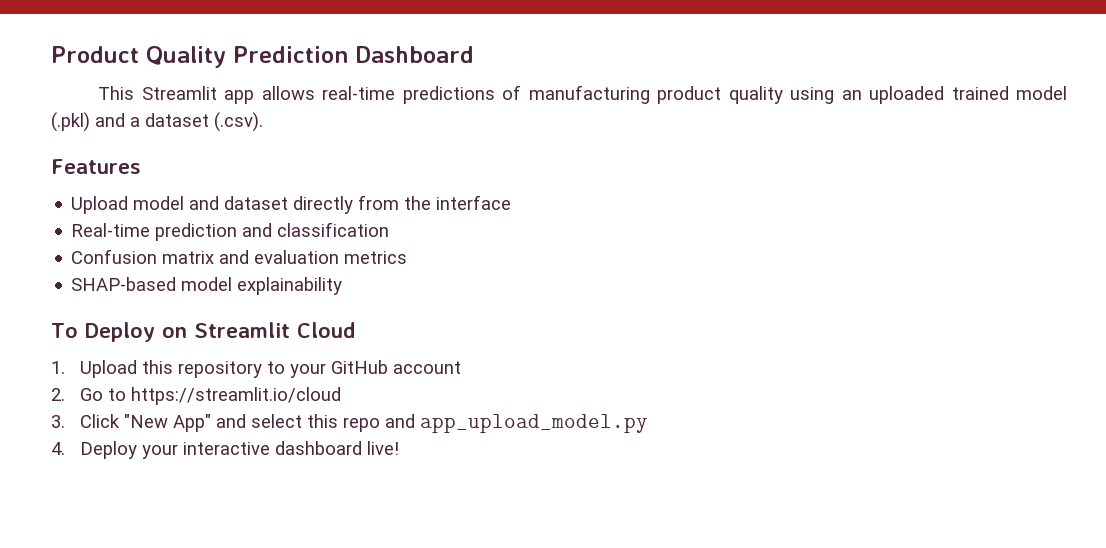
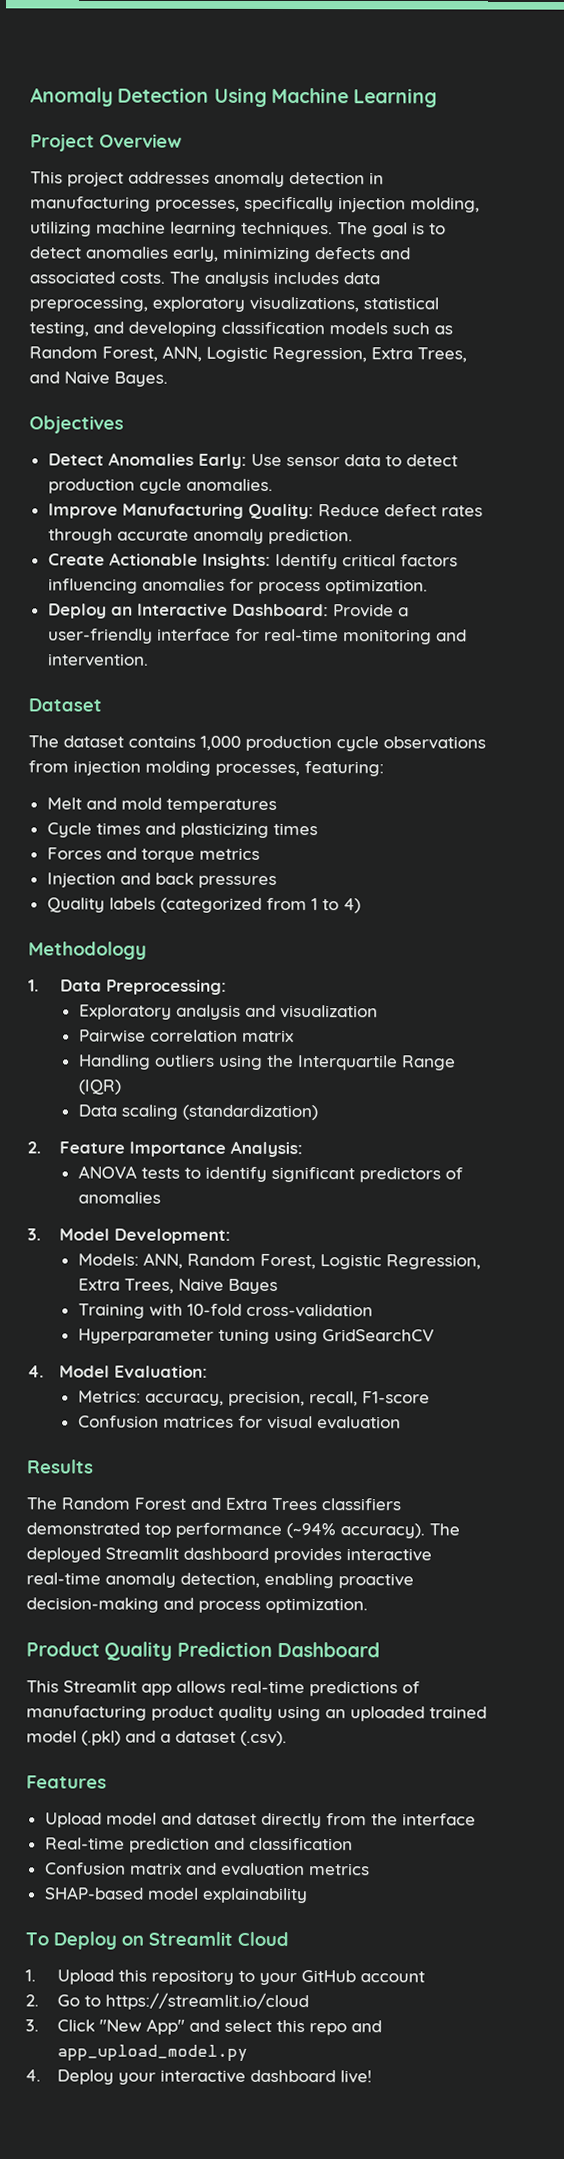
(51, 54) none -> [30,87,438,108] [30,133,182,152] [30,171,384,188] [30,196,480,213] [30,221,446,238] [30,246,411,263] [29,271,380,287] [29,296,439,313] [29,321,453,337] [29,345,467,363] [29,371,168,387] [29,415,124,434] [47,452,458,469] [47,478,273,494] [47,503,483,520] [47,528,353,545] [47,552,458,570] [47,578,428,595] [47,603,409,619] [47,628,467,645] [47,653,149,667] [28,698,102,712] [28,735,486,752] [28,760,384,777] [46,797,277,813] [46,822,318,838] [46,847,260,863] [46,872,277,888] [46,897,361,914] [28,941,147,960] [28,979,227,995] [78,1004,378,1020] [78,1029,294,1043] [78,1054,456,1071] [77,1079,121,1095] [77,1104,318,1121] [27,1140,303,1158] [77,1165,463,1183] [77,1191,161,1204] [27,1228,231,1244] [77,1252,481,1270] [77,1278,278,1294] [77,1303,373,1319] [77,1328,434,1345] [27,1365,208,1378] [77,1390,430,1407] [77,1415,401,1430] [27,1459,94,1474] [26,1497,401,1511] [26,1522,460,1539] [26,1547,432,1564] [26,1572,414,1589] [26,1597,368,1614] Anomaly Detection Using Machine Learning // Project Overview // This project addresses anomaly detection in manufacturing processes, specifically injection molding, utilizing machine learning techniques. The goal is to detect anomalies early, minimizing defects and associated costs. The analysis includes data preprocessing, exploratory visualizations, statistical testing, and developing classification models such as Random Forest, ANN, Logistic Regression, Extra Trees, and Naive Bayes. // Objectives // Detect Anomalies Early: Use sensor data to detect production cycle anomalies. // Improve Manufacturing Quality: Reduce defect rates through accurate anomaly prediction. // Create Actionable Insights: Identify critical factors influencing anomalies for process optimization. // Deploy an Interactive Dashboard: Provide a user-friendly interface for real-time monitoring and intervention. // Dataset // The dataset contains 1,000 production cycle observations from injection molding processes, featuring: // Melt and mold temperatures // Cycle times and plasticizing times // Forces and torque metrics // Injection and back pressures // Quality labels (categorized from 1 to 4) // Methodology // 1. Data Preprocessing: // Exploratory analysis and visualization // Pairwise correlation matrix // Handling outliers using the Interquartile Range (IQR) // Data scaling (standardization) // 2. Feature Importance Analysis: // ANOVA tests to identify significant predictors of anomalies // 3. Model Development: // Models: ANN, Random Forest, Logistic Regression, Extra Trees, Naive Bayes // Training with 10-fold cross-validation // Hyperparameter tuning using GridSearchCV // 4. Model Evaluation: // Metrics: accuracy, precision, recall, F1-score // Confusion matrices for visual evaluation // Results // The Random Forest and Extra Trees classifiers demonstrated top performance (~94% accuracy). The deployed Streamlit dashboard provides interactive real-time anomaly detection, enabling proactive decision-making and process optimization. //

